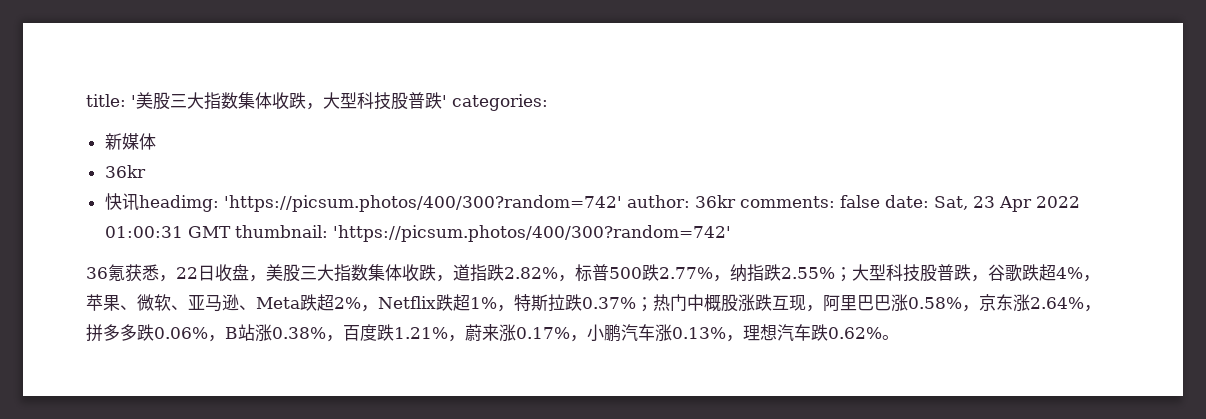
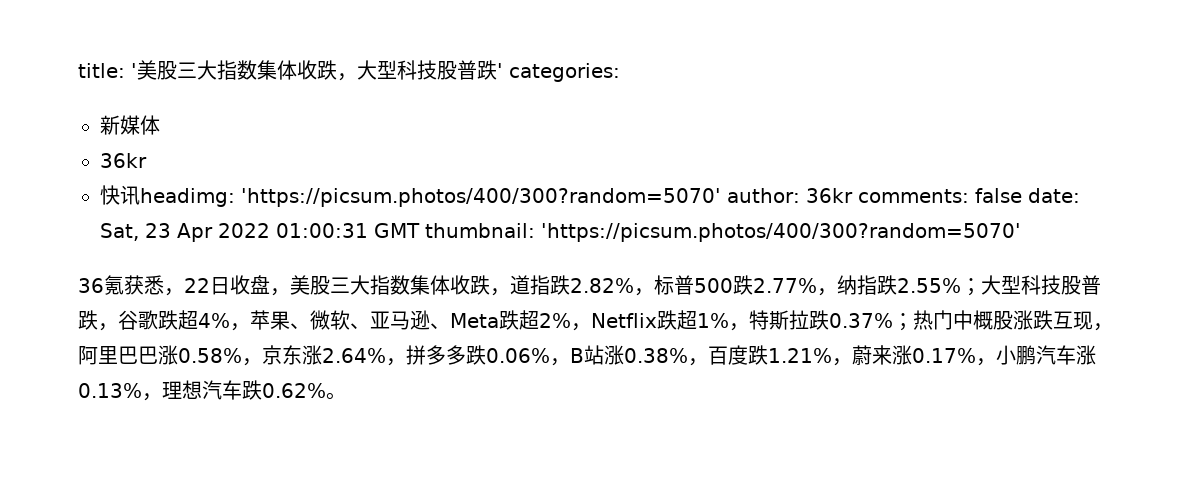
[223,195,622,212] 'https://picsum.photos/400/300?random=742' -> [241,188,721,207] 'https://picsum.photos/400/300?random=5070'
[332,225,731,242] 'https://picsum.photos/400/300?random=742' -> [541,223,1021,242] 'https://picsum.photos/400/300?random=5070'

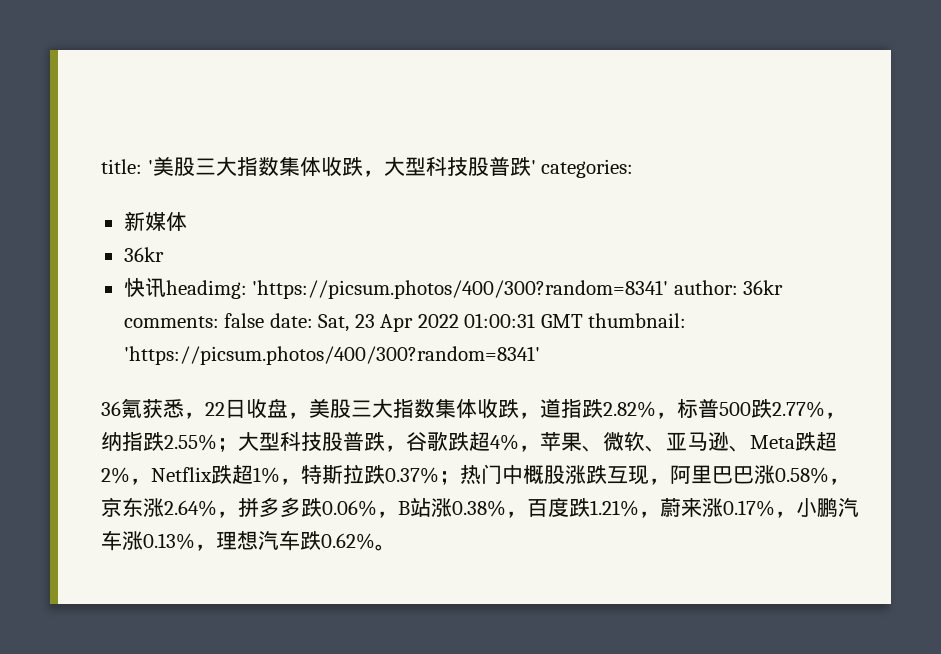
[241,188,721,207] 'https://picsum.photos/400/300?random=5070' -> [252,280,669,299] 'https://picsum.photos/400/300?random=8341'
[541,223,1021,242] 'https://picsum.photos/400/300?random=5070' -> [123,346,540,365] 'https://picsum.photos/400/300?random=8341'

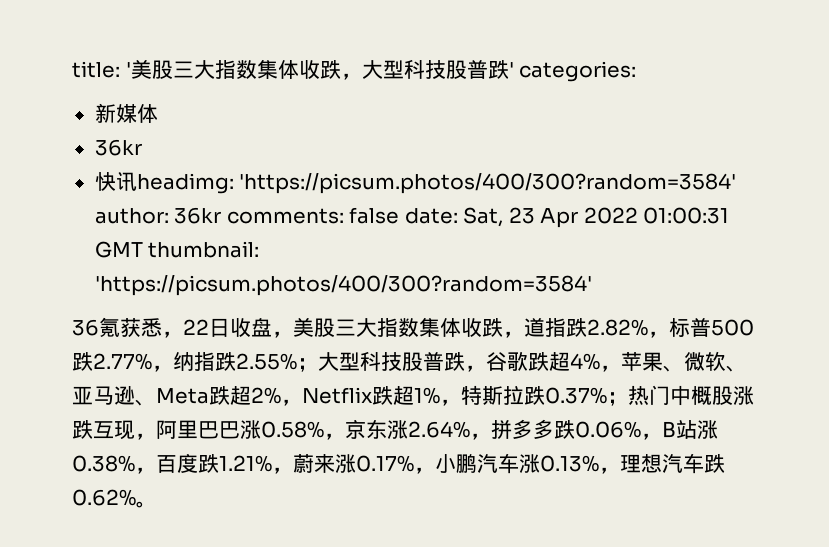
[252,280,669,299] 'https://picsum.photos/400/300?random=8341' -> [239,173,737,194] 'https://picsum.photos/400/300?random=3584'
[123,346,540,365] 'https://picsum.photos/400/300?random=8341' -> [94,275,592,296] 'https://picsum.photos/400/300?random=3584'

